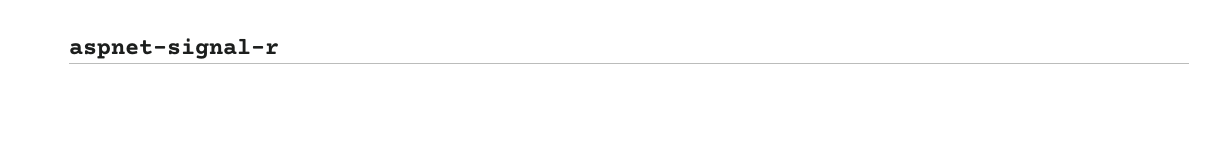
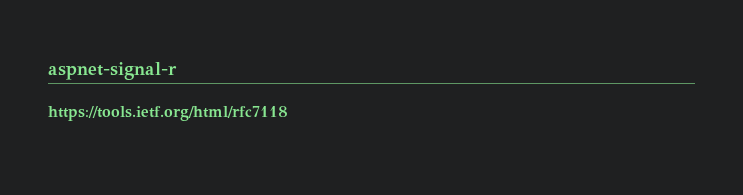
(279, 48) none -> [48,106,288,121] // https://tools.ietf.org/html/rfc7118

